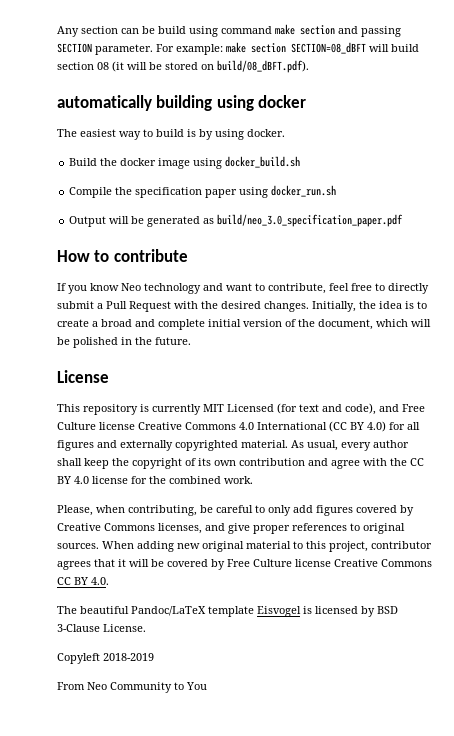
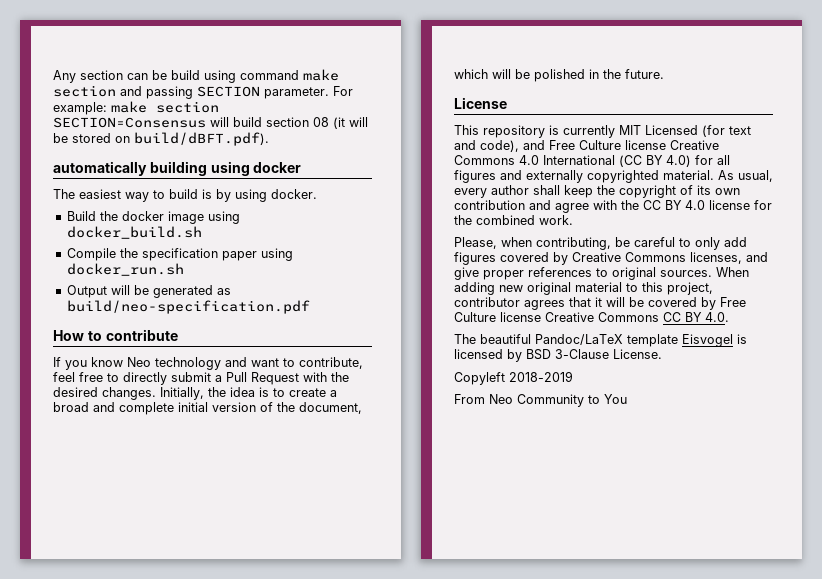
[291,42,366,54] SECTION=08_dBFT -> [53,117,206,128] SECTION=Consensus
[217,60,309,73] build/08_dBFT.pdf). -> [134,132,269,146] build/dBFT.pdf).
[217,214,404,227] build/neo_3.0_specification_paper.pdf -> [66,300,310,314] build/neo-specification.pdf

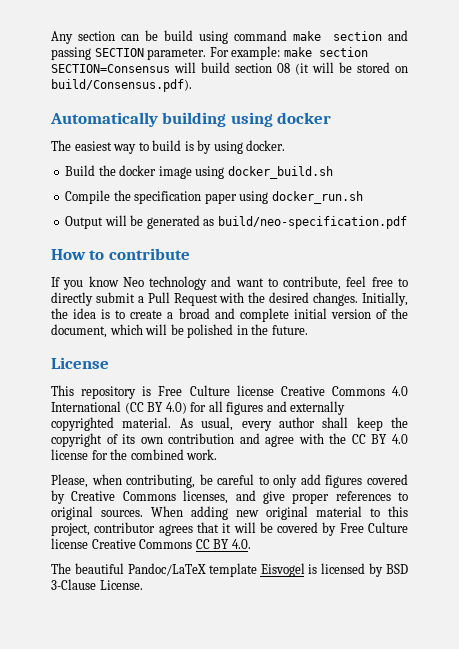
[134,132,269,146] [53,161,147,176] build/dBFT.pdf). // automatically -> [51,79,192,92] [50,112,158,127] build/Consensus.pdf). // Automatically
[563,125,751,138] [454,140,545,152] currently MIT Licensed (for text and code), and -> (152, 391) none
[454,371,573,385] [454,394,627,407] // Copyleft 2018-2019 // From Neo Community to You -> (143, 585) none

